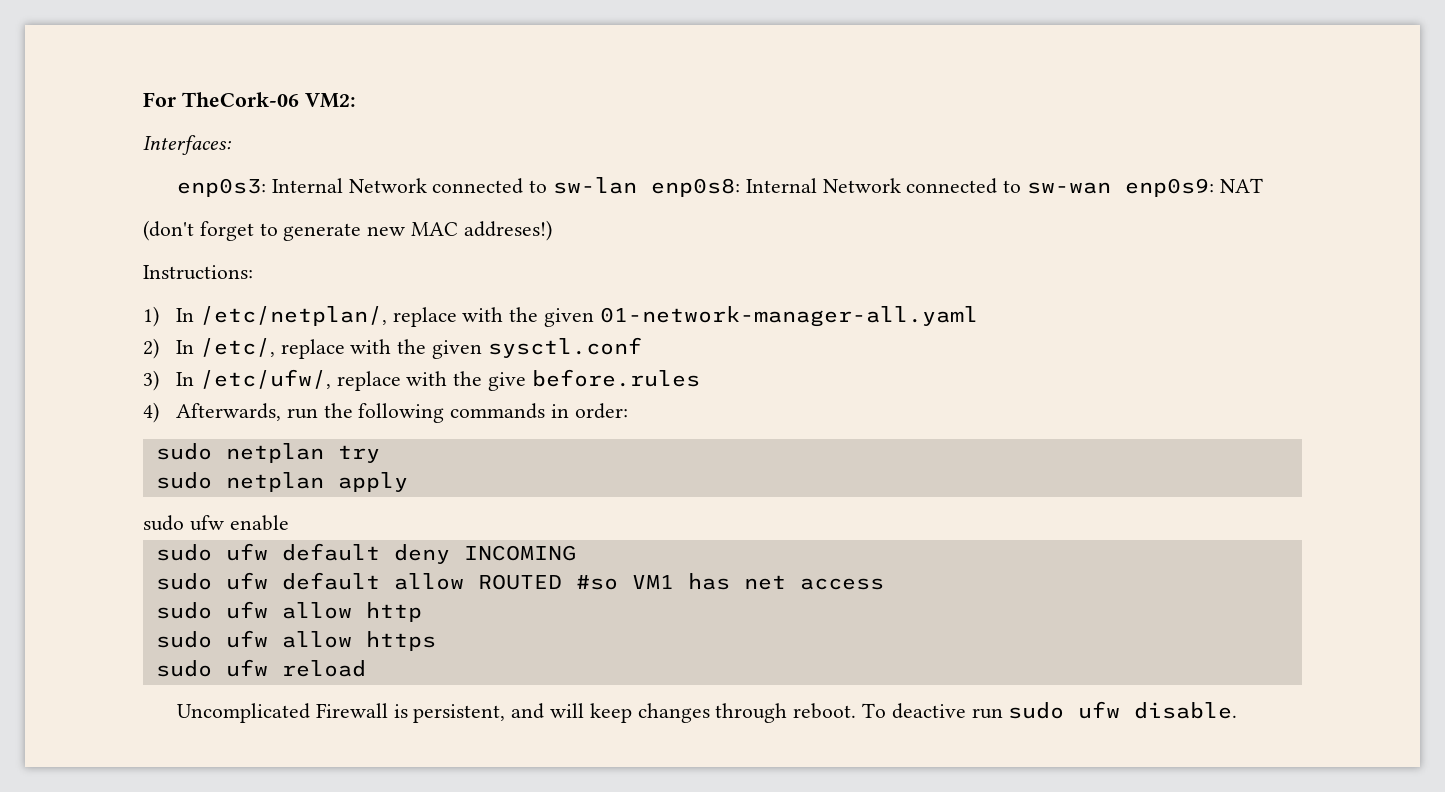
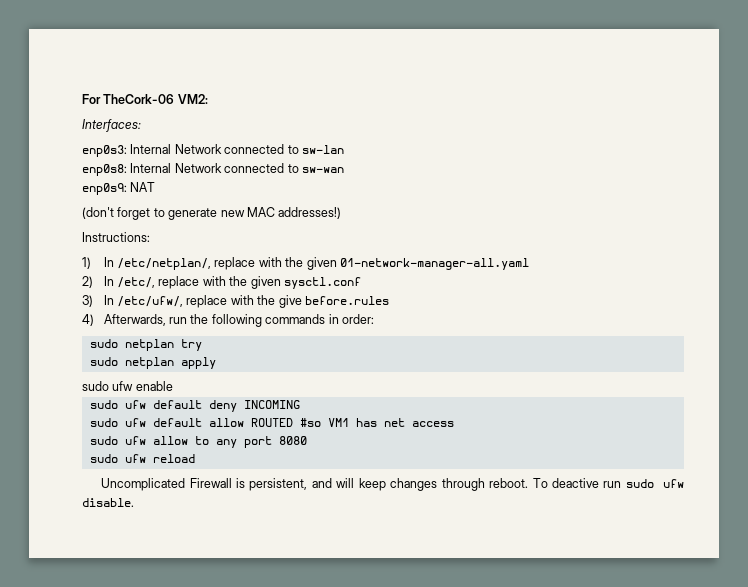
(638, 185) none -> (344, 149) //
(1112, 188) none -> (344, 170) //
[463,220,552,241] addreses!) -> [278,207,342,219] addresses!)
[365,602,422,622] [155,630,436,651] http // sudo ufw allow https -> [194,436,307,448] to any port 8080

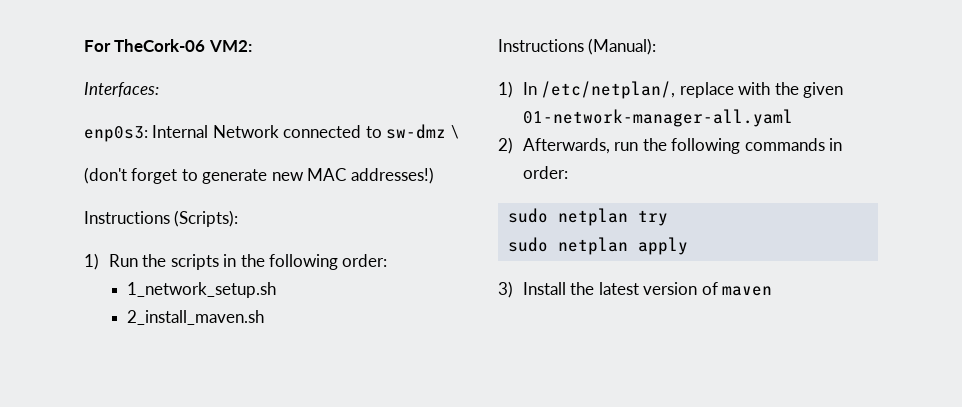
[301,145,344,154] [82,163,344,176] [82,182,156,195] sw-lan // enp0s8: Internal Network connected to sw-wan // enp0s9: NAT -> [386,124,459,139] sw-dmz \
[82,232,150,242] Instructions: -> [84,210,239,227] [84,253,388,270] [126,282,276,298] [126,310,264,325] [498,38,657,55] Instructions (Scripts): // 1) Run the scripts in the following order: // 1_network_setup.sh // 2_install_maven.sh // Instructions (Manual):
[103,276,361,289] [82,295,389,308] [82,314,94,326] In /etc/, replace with the given sysctl.conf // 3) In /etc/ufw/, replace with the give before.rules // 4) -> (513, 145) none
[82,381,173,391] [89,400,300,412] [89,418,454,427] [89,436,307,448] [89,454,195,463] [101,478,685,491] [82,498,134,507] sudo ufw enable // sudo ufw default deny INCOMING // sudo ufw default allow ROUTED #so VM1 has net access // sudo ufw allow to any port 8080 // sudo ufw reload // Uncomplicated Firewall is persistent, and will keep changes through reboot. To deactive run sudo ufw disable. -> [498,281,773,298] 3) Install the latest version of maven

